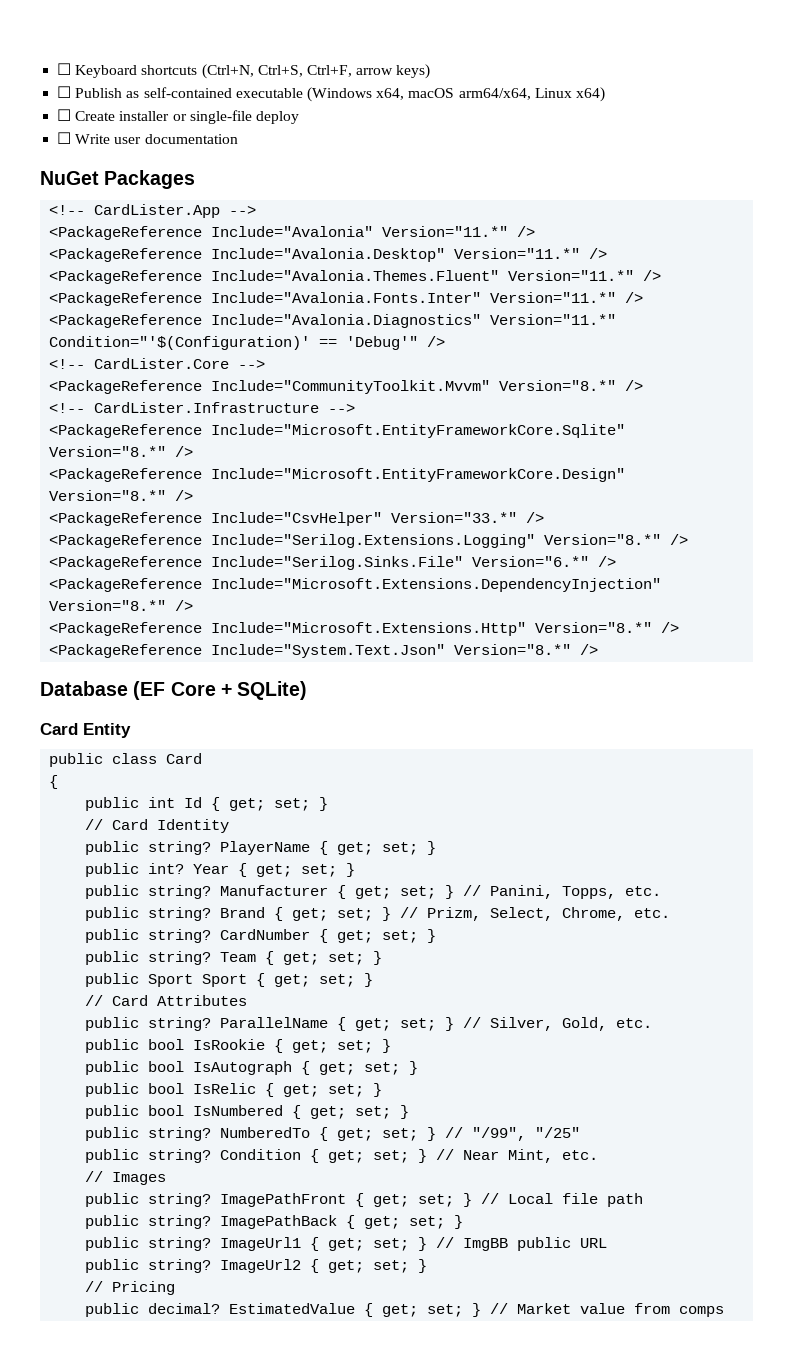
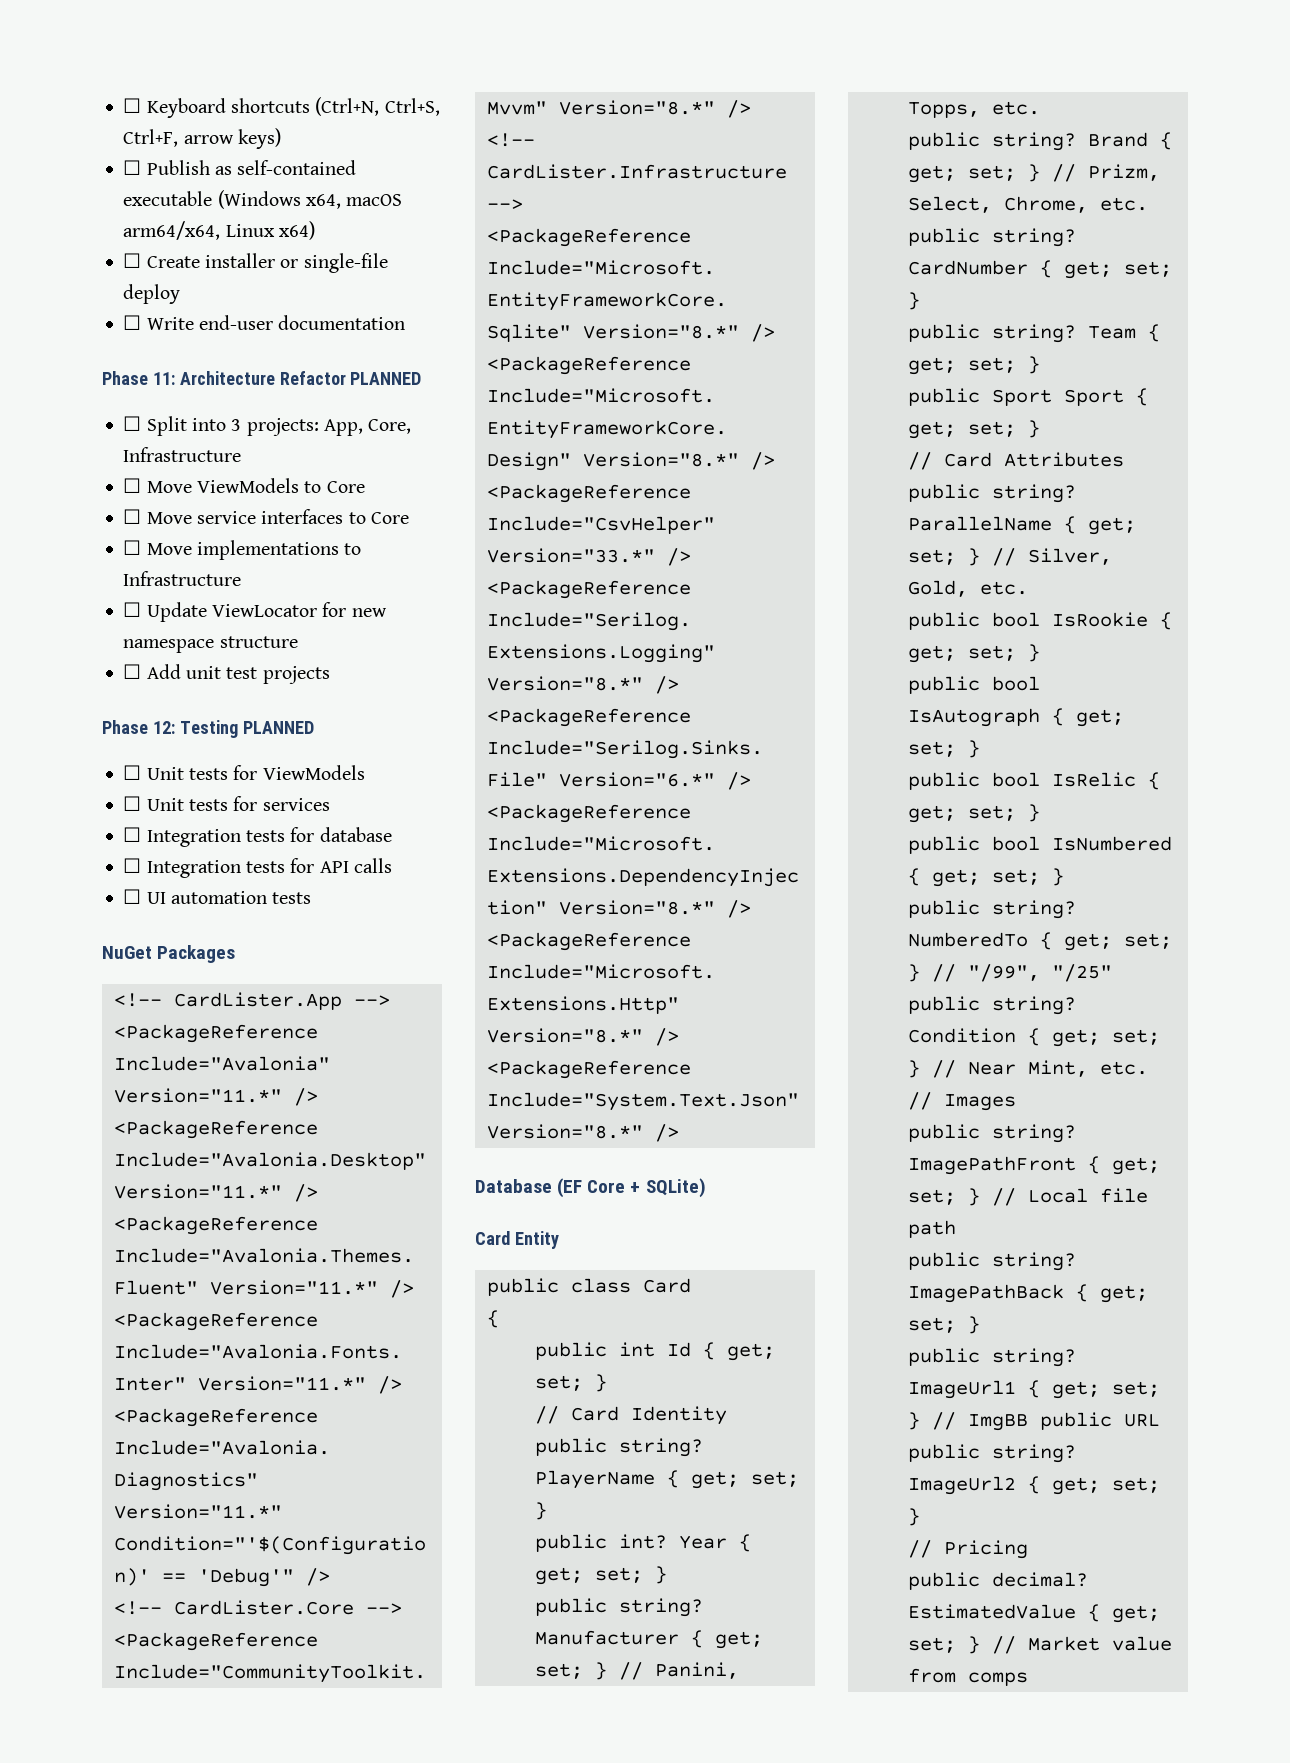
[114,137,142,144] user -> [198,315,273,330] end-user
(238, 139) none -> [102,371,422,385] [123,416,412,436] [123,447,242,462] [123,478,365,493] [123,509,409,524] [123,540,362,560] [123,571,242,586] [123,602,387,622] [123,636,298,653] [123,664,330,684] [102,720,314,738] [123,765,365,780] [123,796,330,811] [123,827,392,847] [123,858,392,878] [123,889,312,904] // Phase 11: Architecture Refactor PLANNED // ☐ Split into 3 projects: App, Core, Infrastructure // ☐ Move ViewModels to Core // ☐ Move service interfaces to Core // ☐ Move implementations to Infrastructure // ☐ Update ViewLocator for new namespace structure // ☐ Add unit test projects // Phase 12: Testing PLANNED // ☐ Unit tests for ViewModels // ☐ Unit tests for services // ☐ Integration tests for database // ☐ Integration tests for API calls // ☐ UI automation tests

